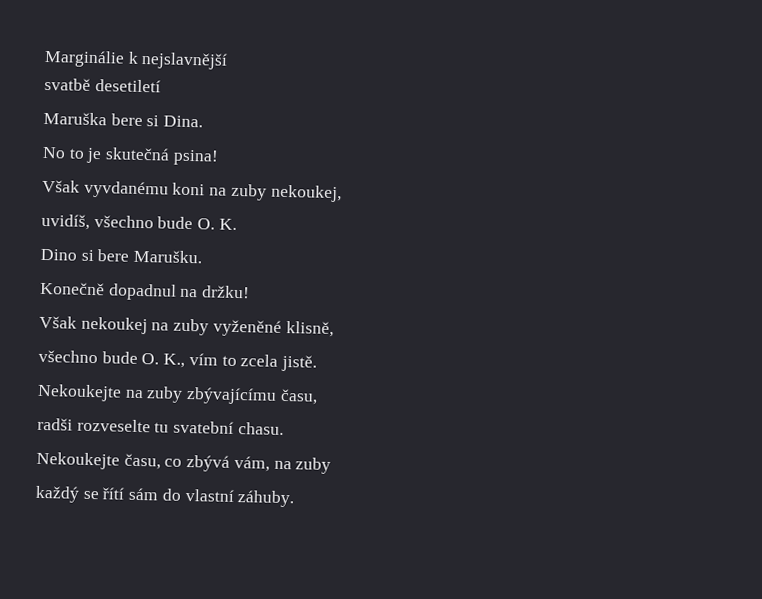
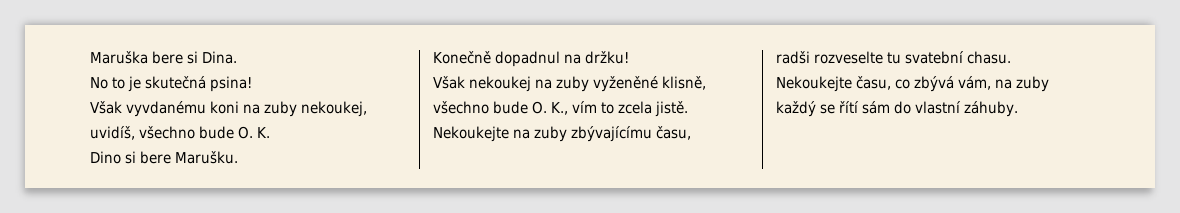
[44,49,229,70] [44,77,161,93] Marginálie k nejslavnější // svatbě desetiletí // -> (90, 57) none

